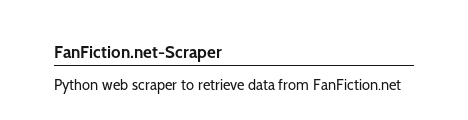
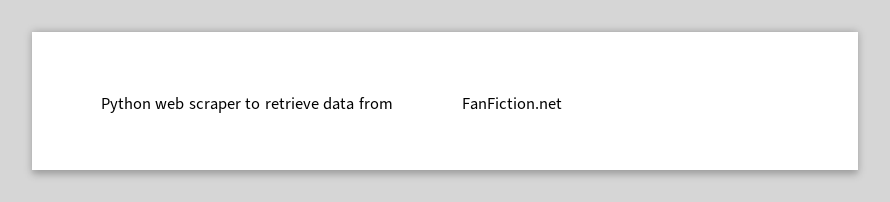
[54,46,222,62] FanFiction.net-Scraper // -> (101, 105) none

